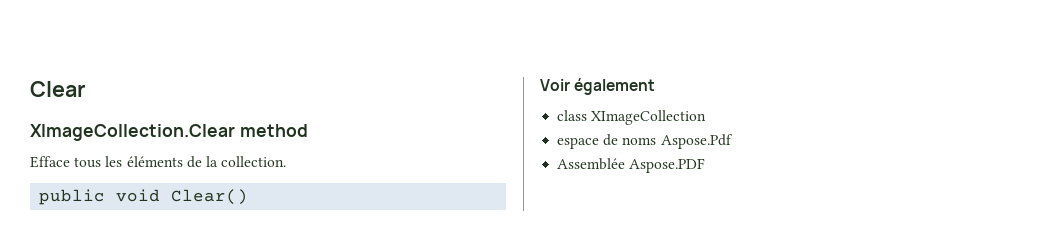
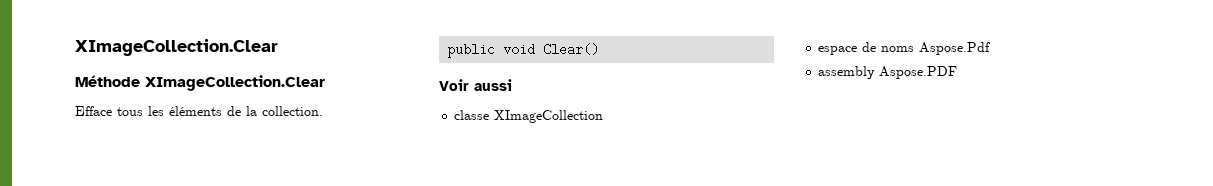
[30,81,86,97] [30,124,308,141] Clear // XImageCollection.Clear method -> [75,39,278,56] [75,75,325,91] XImageCollection.Clear // Méthode XImageCollection.Clear
[574,78,656,95] [557,110,588,121] également // class -> [474,79,512,91] [454,110,490,120] aussi // classe
[557,158,626,170] Assemblée -> [818,66,876,79] assembly

